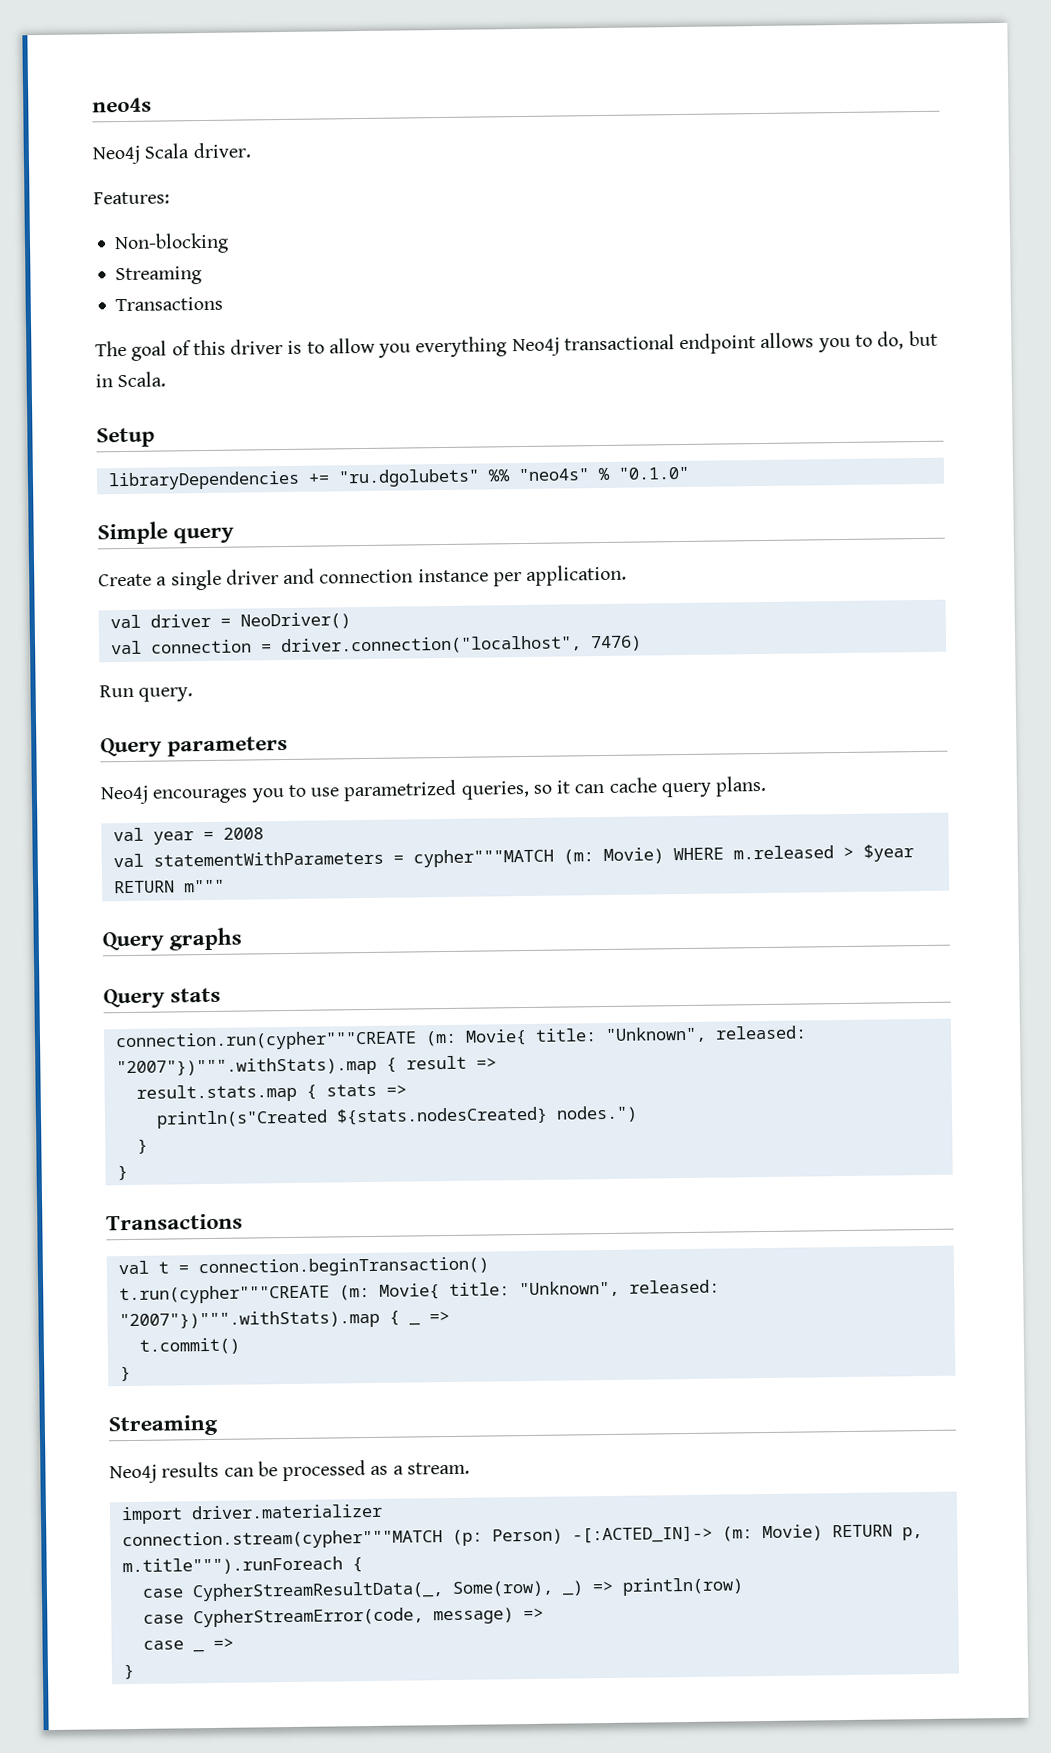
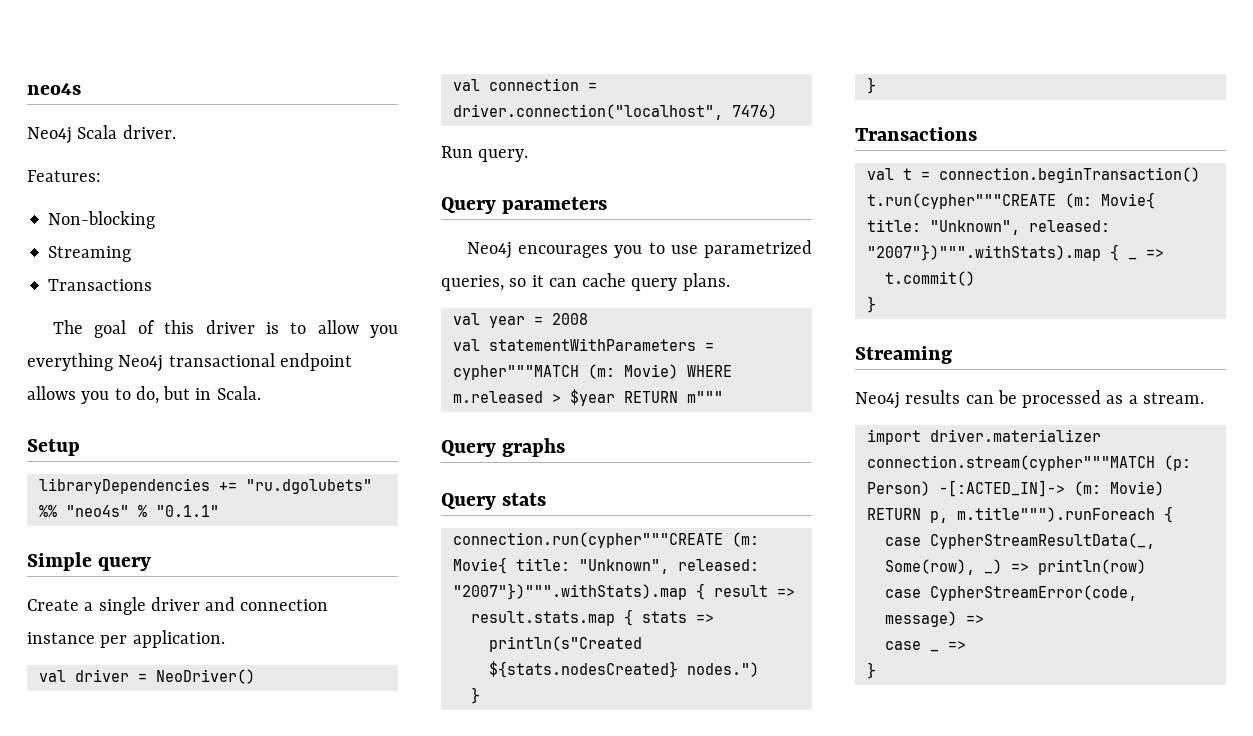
[617,466,690,480] "0.1.0" -> [155,505,219,517] "0.1.1"

